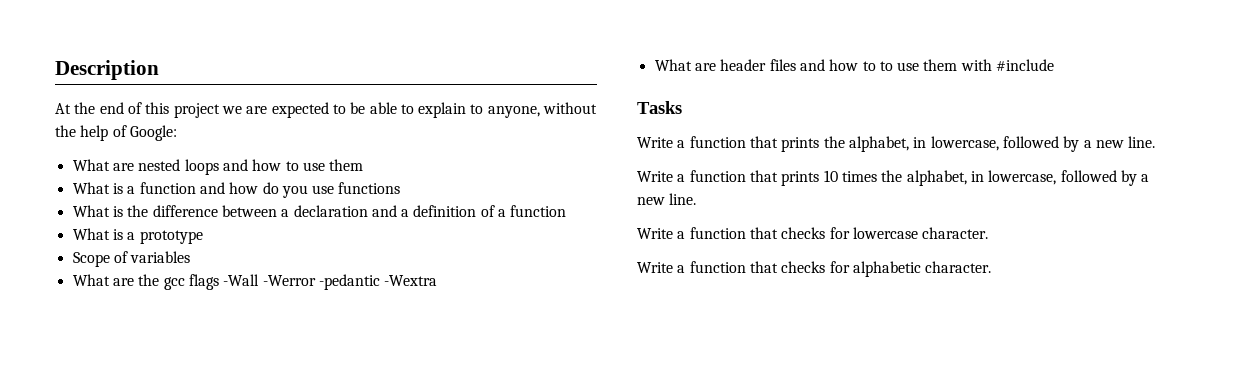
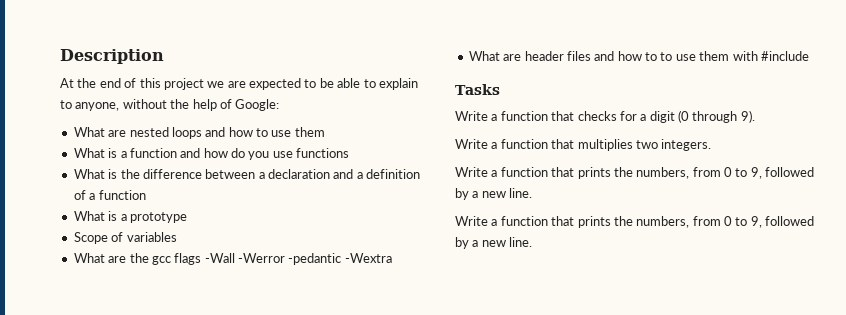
[637,136,999,152] // Write a function that prints the alphabet, in lowercase, -> [455,110,755,123] [455,139,712,151] [455,167,762,179] // Write a function that checks for a digit (0 through 9). // Write a function that multiplies two integers. // Write a function that prints the numbers, from 0 to 9,
[823,170,1150,186] [637,193,697,205] [637,227,989,239] [637,261,992,277] 10 times the alphabet, in lowercase, followed by a new line. // Write a function that checks for lowercase character. // Write a function that checks for alphabetic character. -> [613,216,815,228] [455,237,533,249] the numbers, from 0 to 9, followed by a new line.

